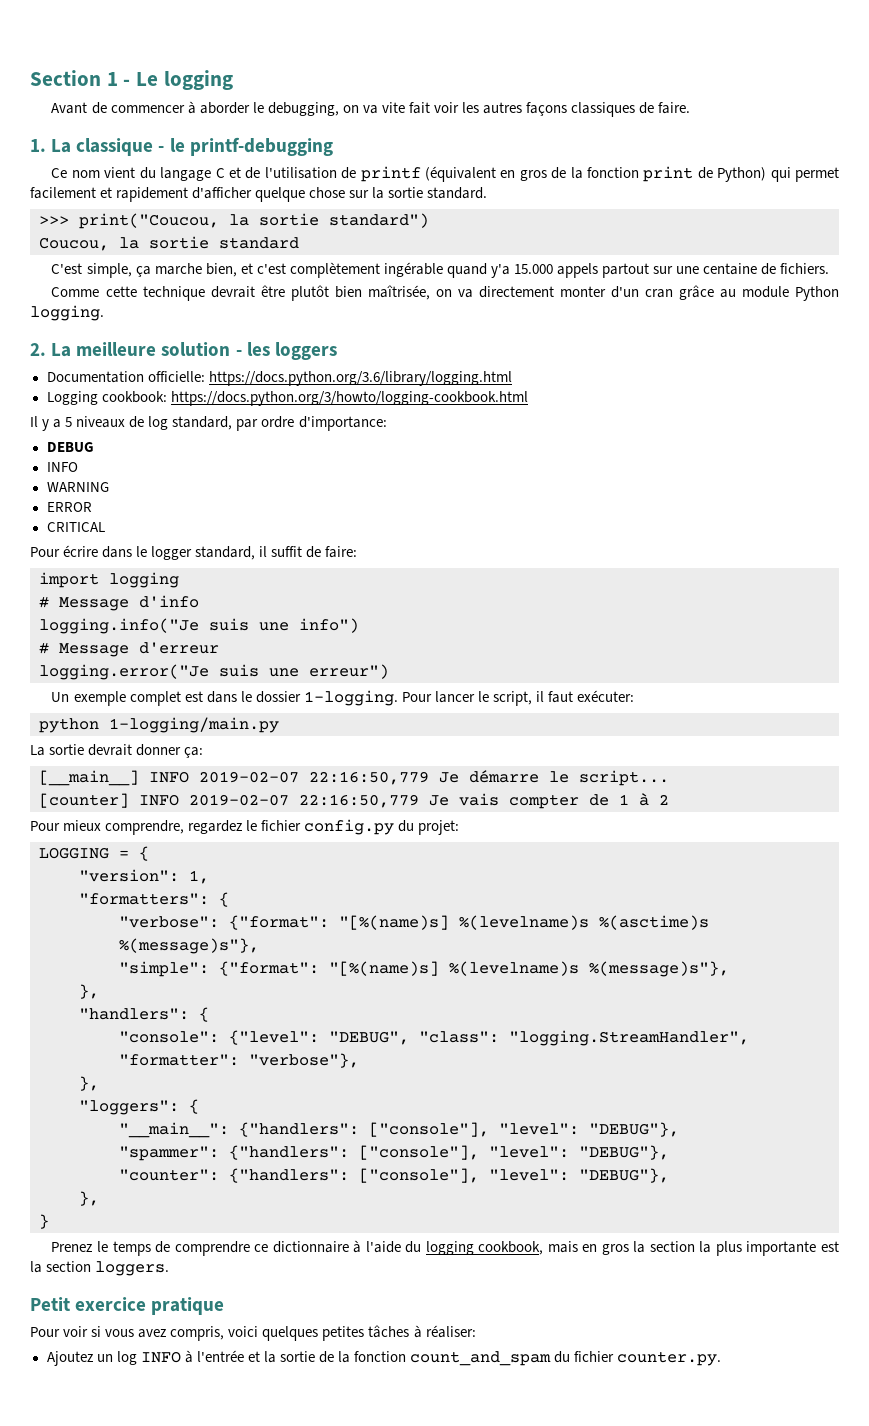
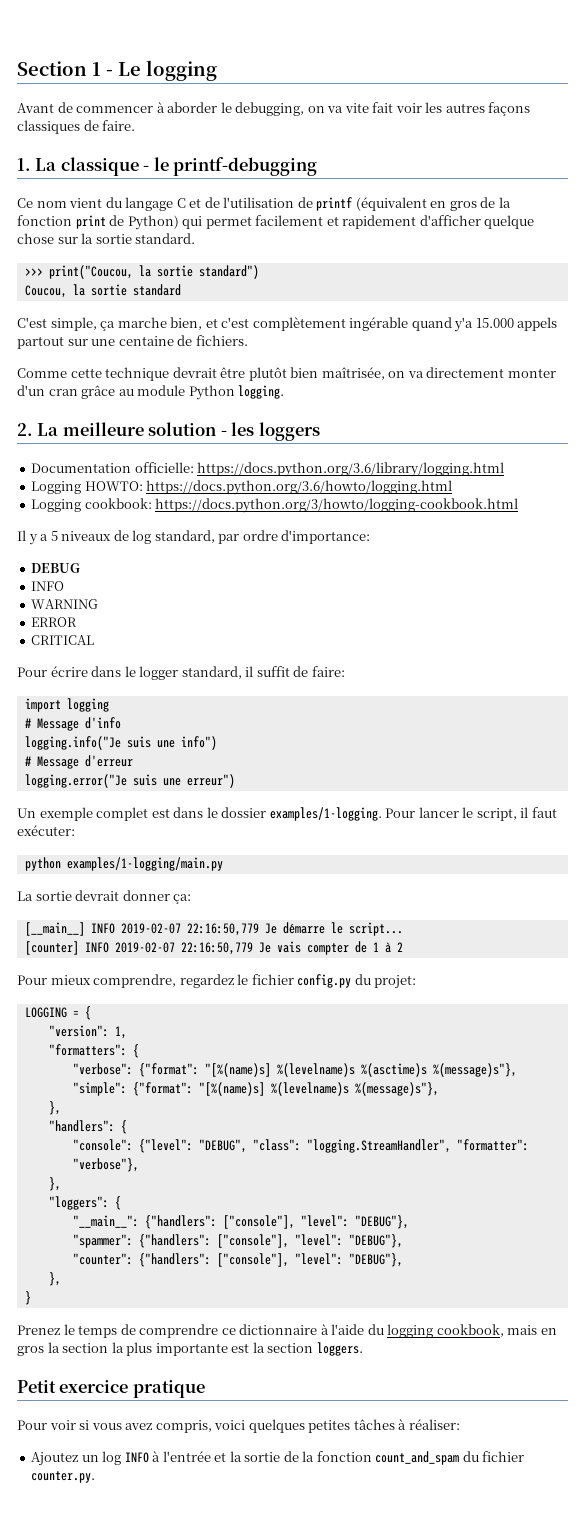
(512, 378) none -> [31,480,453,495] // Logging HOWTO: https://docs.python.org/3.6/howto/logging.html
[303,690,398,706] 1-logging. -> [269,807,382,821] examples/1-logging.
[109,717,279,733] 1-logging/main.py -> [66,857,223,871] examples/1-logging/main.py

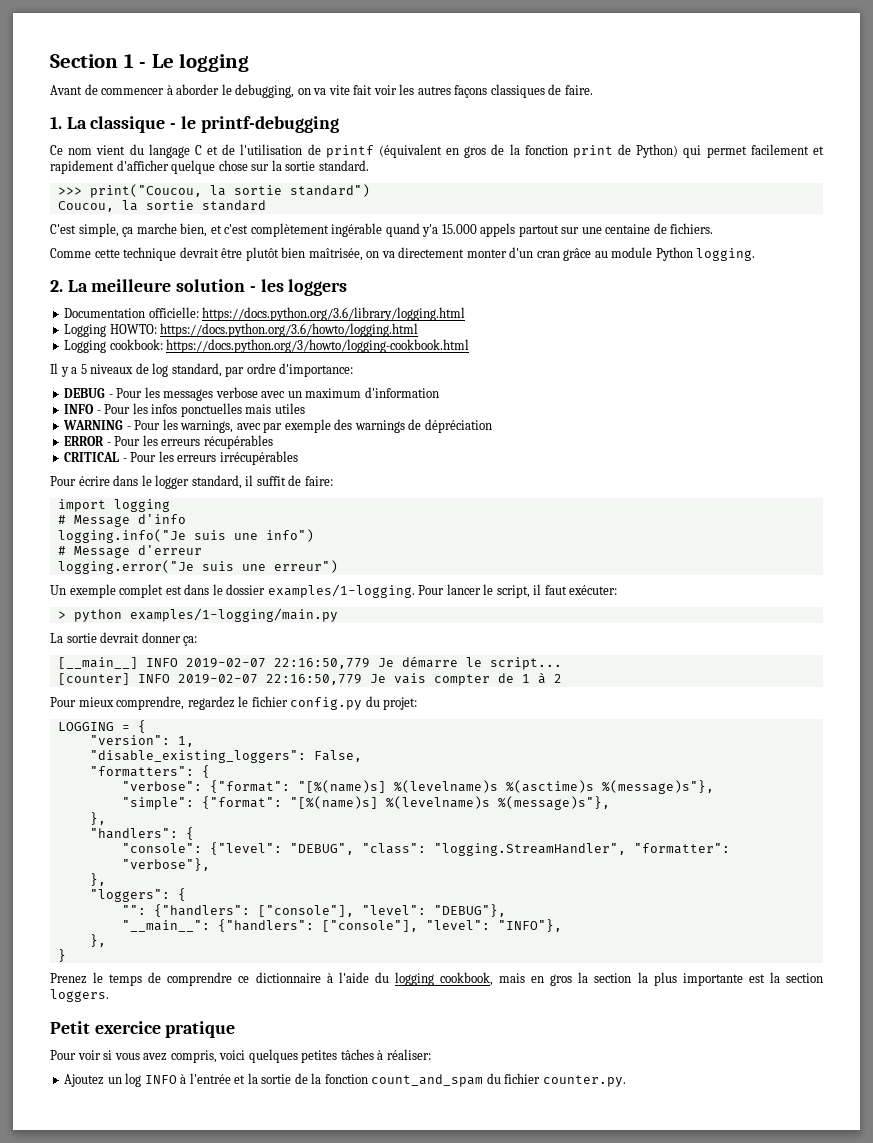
[31,581,65,591] [31,599,99,609] [31,617,78,627] [31,635,95,645] // INFO // WARNING // ERROR // CRITICAL -> [108,387,439,401] [64,403,305,417] [63,419,492,433] [64,435,273,449] [64,451,298,465] - Pour les messages verbose avec un maximum d'information // INFO - Pour les infos ponctuelles mais utiles // WARNING - Pour les warnings, avec par exemple des warnings de dépréciation // ERROR - Pour les erreurs récupérables // CRITICAL - Pour les erreurs irrécupérables
(75, 830) none -> [57,611,66,619] >
(127, 1032) none -> [89,750,362,763] // "disable_existing_loggers": False,
[72,1215,409,1229] [72,1234,403,1248] [72,1253,403,1267] "__main__": {"handlers": ["console"], "level": "DEBUG"}, // "spammer": {"handlers": ["console"], "level": "DEBUG"}, // "counter": {"handlers": ["console"], "level": "DEBUG"}, -> [121,904,506,917] [121,919,562,932] "": {"handlers": ["console"], "level": "DEBUG"}, // "__main__": {"handlers": ["console"], "level": "INFO"},

